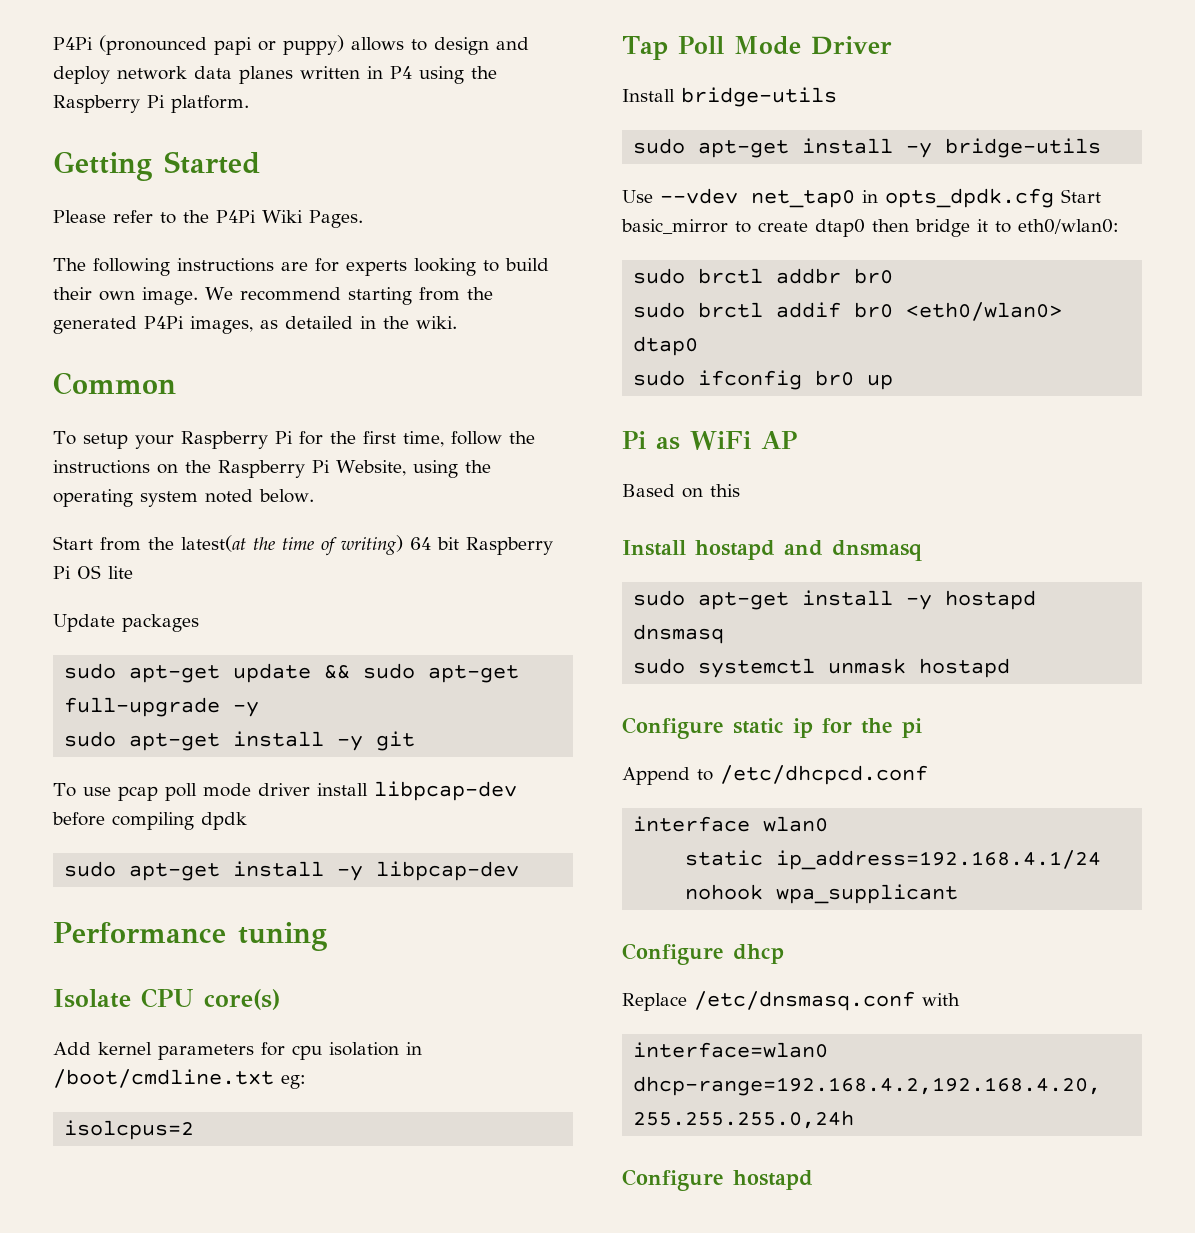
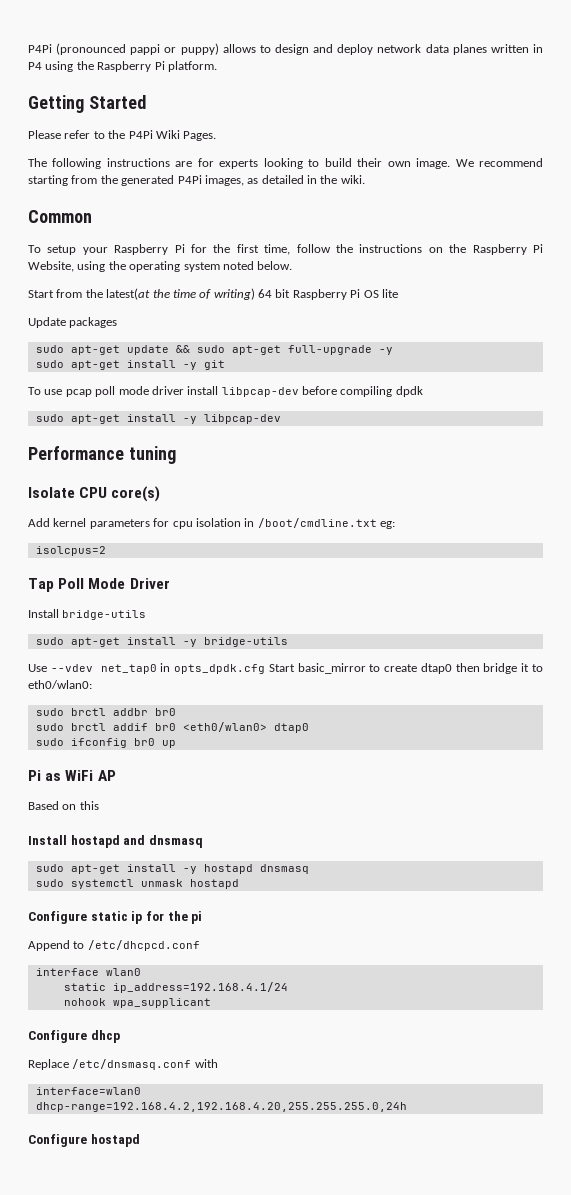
[214,37,252,55] papi -> [130,44,161,55] pappi

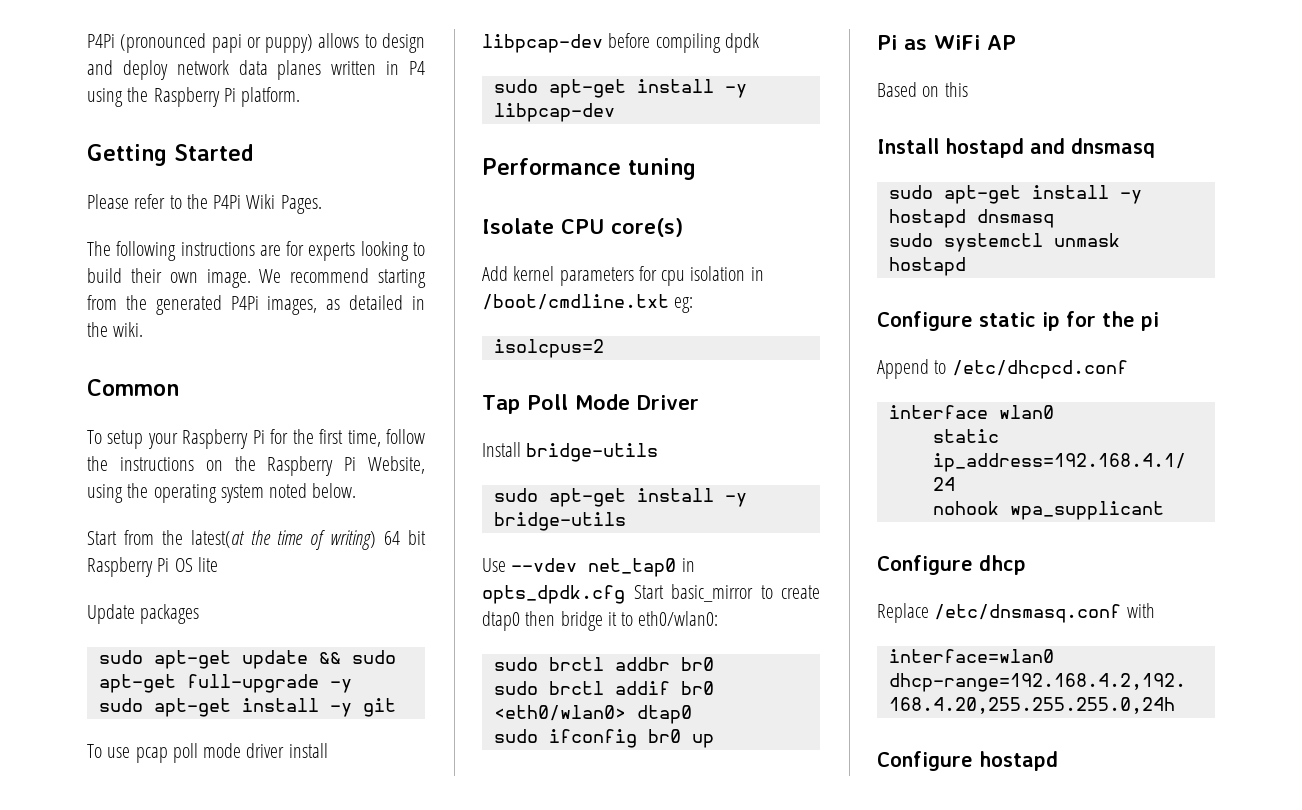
[130,44,161,55] pappi -> [211,34,242,53] papi

